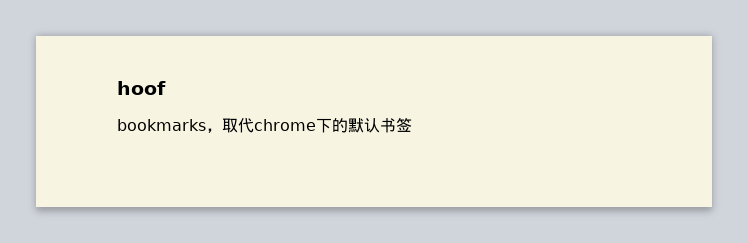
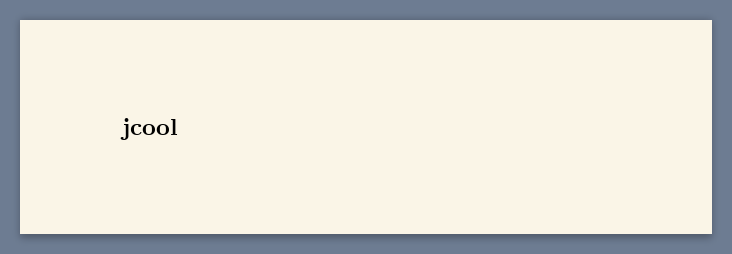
[117,81,166,95] [117,117,412,133] hoof // bookmarks，取代chrome下的默认书签 -> [120,118,178,140] jcool

